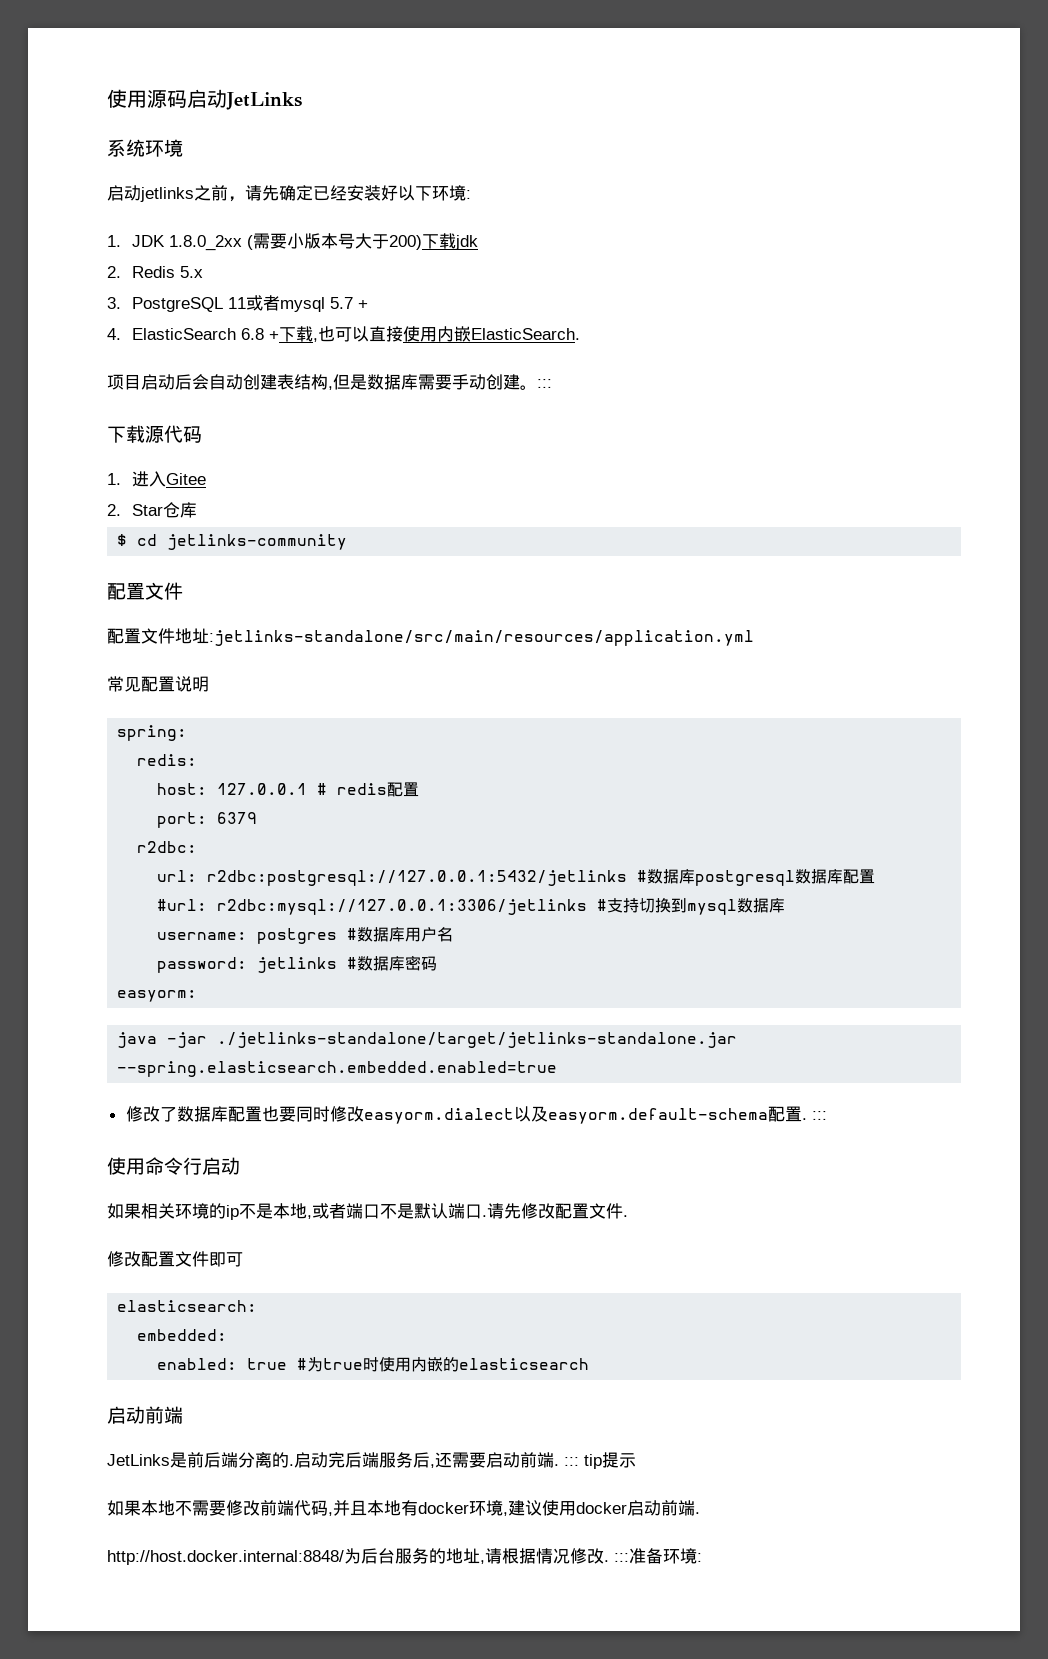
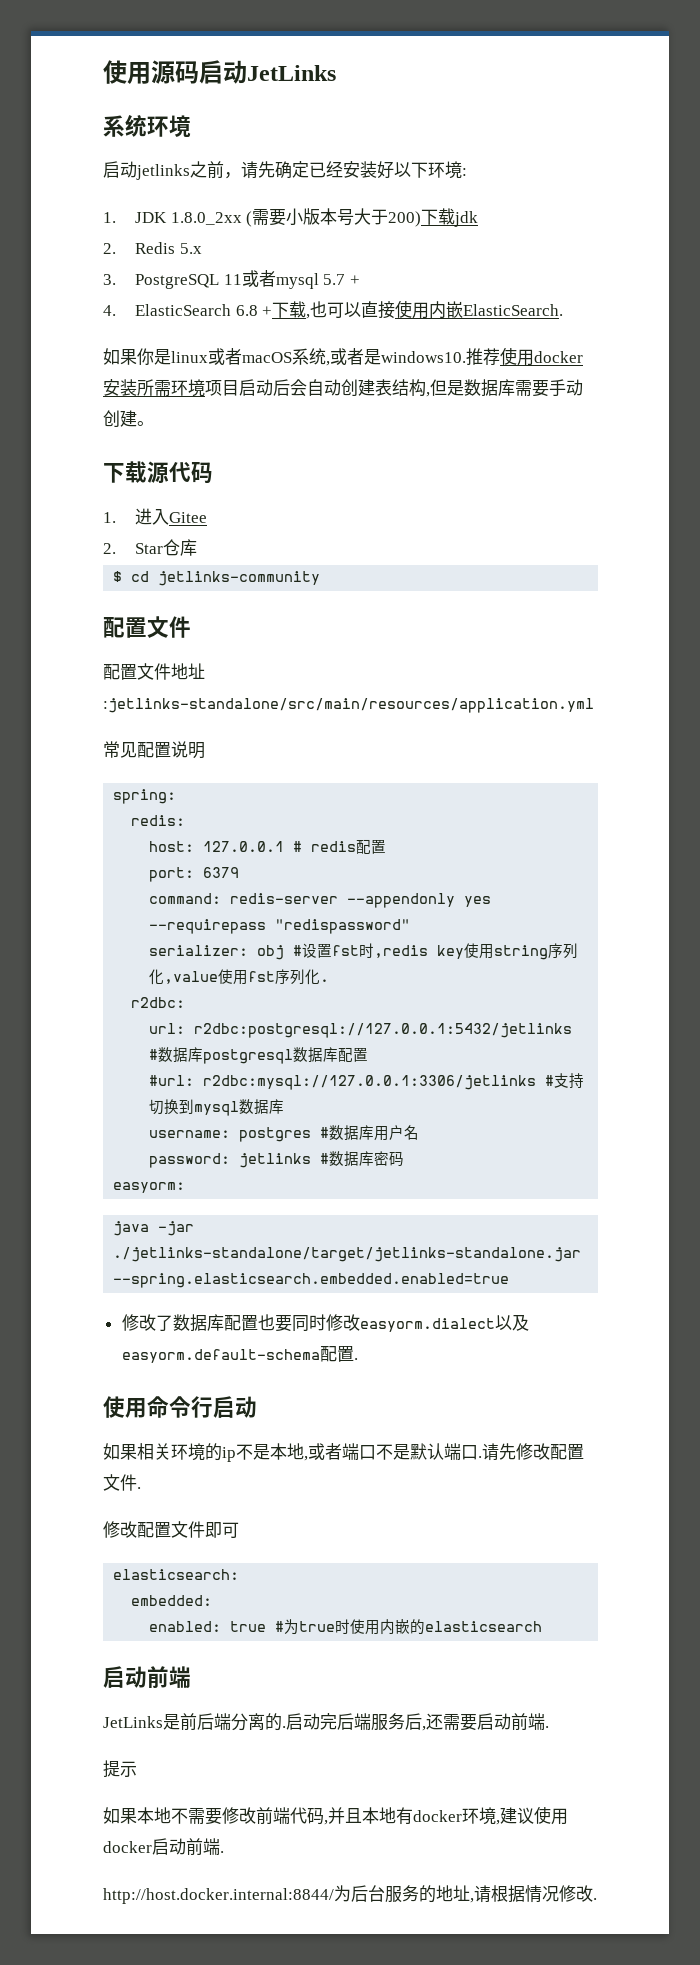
(581, 334) none -> [103,347,583,366] [103,379,205,397] 如果你是linux或者macOS系统,或者是windows10.推荐使用docker安装所需环境
[537,379,552,388] ::: -> (154, 423) none
(258, 818) none -> [149,893,492,908] [149,919,411,934] [149,943,579,960] [149,969,330,985] // command: redis-server --appendonly yes --requirepass "redispassword" // serializer: obj #设置fst时,redis key使用string序列化,value使用fst序列化.
[811,1111,827,1120] ::: -> (358, 1359) none
[564,1454,602,1469] ::: tip -> (549, 1727) //
[107,1550,344,1565] http://host.docker.internal:8848/ -> [103,1888,334,1904] http://host.docker.internal:8844/
[614,1548,702,1564] :::准备环境: -> (597, 1899) none

